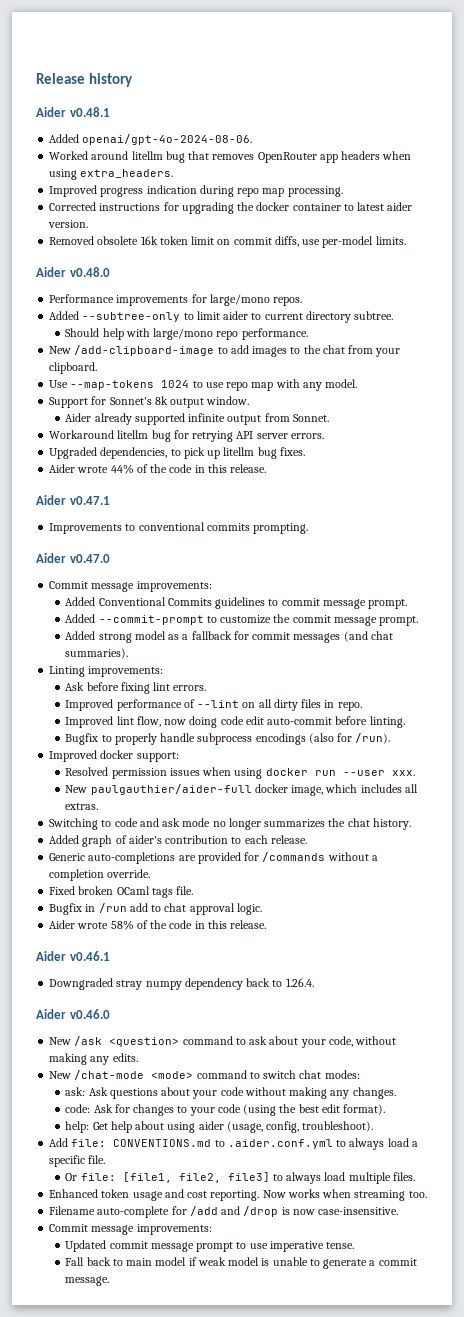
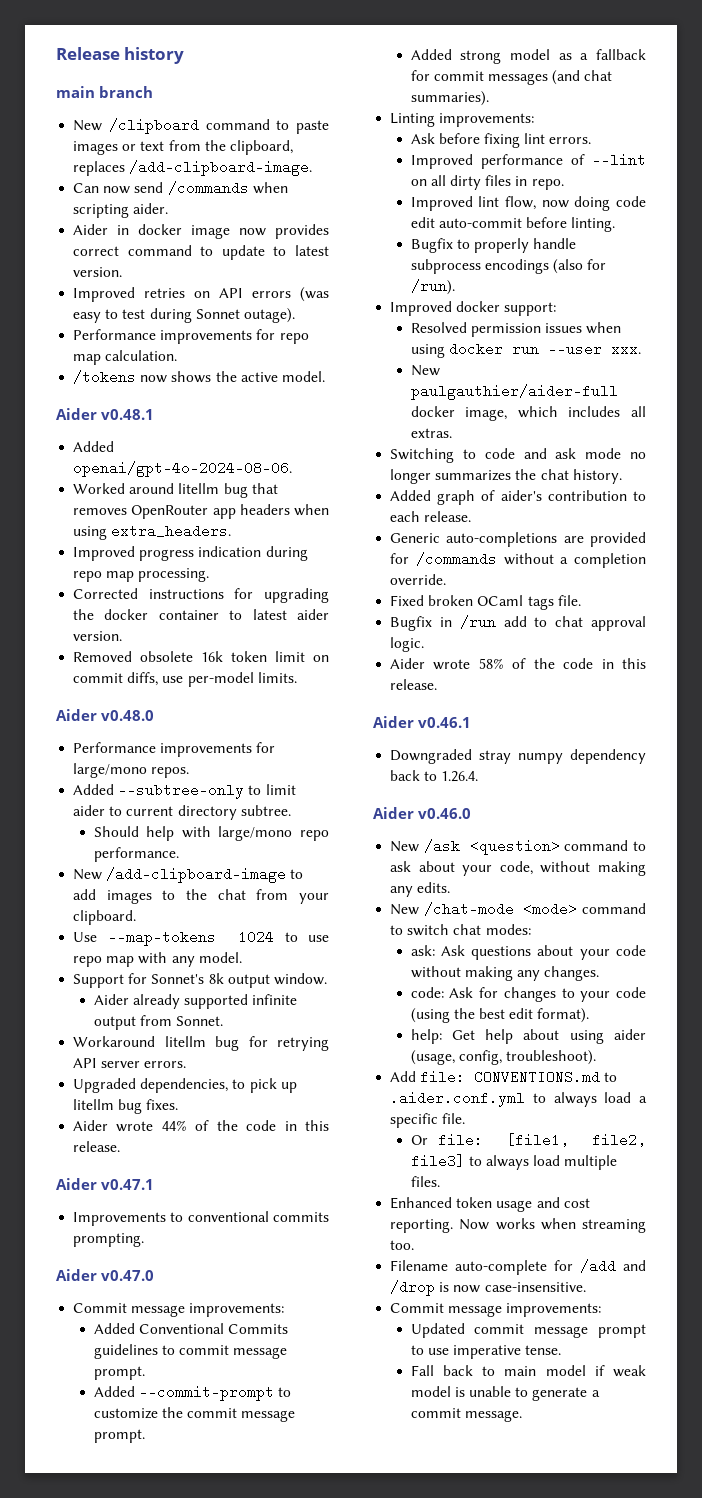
(133, 80) none -> [56,86,154,98] [73,118,329,134] [73,140,293,155] [73,160,313,176] [73,181,288,195] [73,203,169,218] [73,224,329,239] [73,245,329,260] [73,267,123,277] [73,287,329,302] [73,308,295,323] [73,329,309,344] [73,350,178,365] [73,370,325,384] // main branch // New /clipboard command to paste images or text from the clipboard, replaces /add-clipboard-image. // Can now send /commands when scripting aider. // Aider in docker image now provides correct command to update to latest version. // Improved retries on API errors (was easy to test during Sonnet outage). // Performance improvements for repo map calculation. // /tokens now shows the active model.

